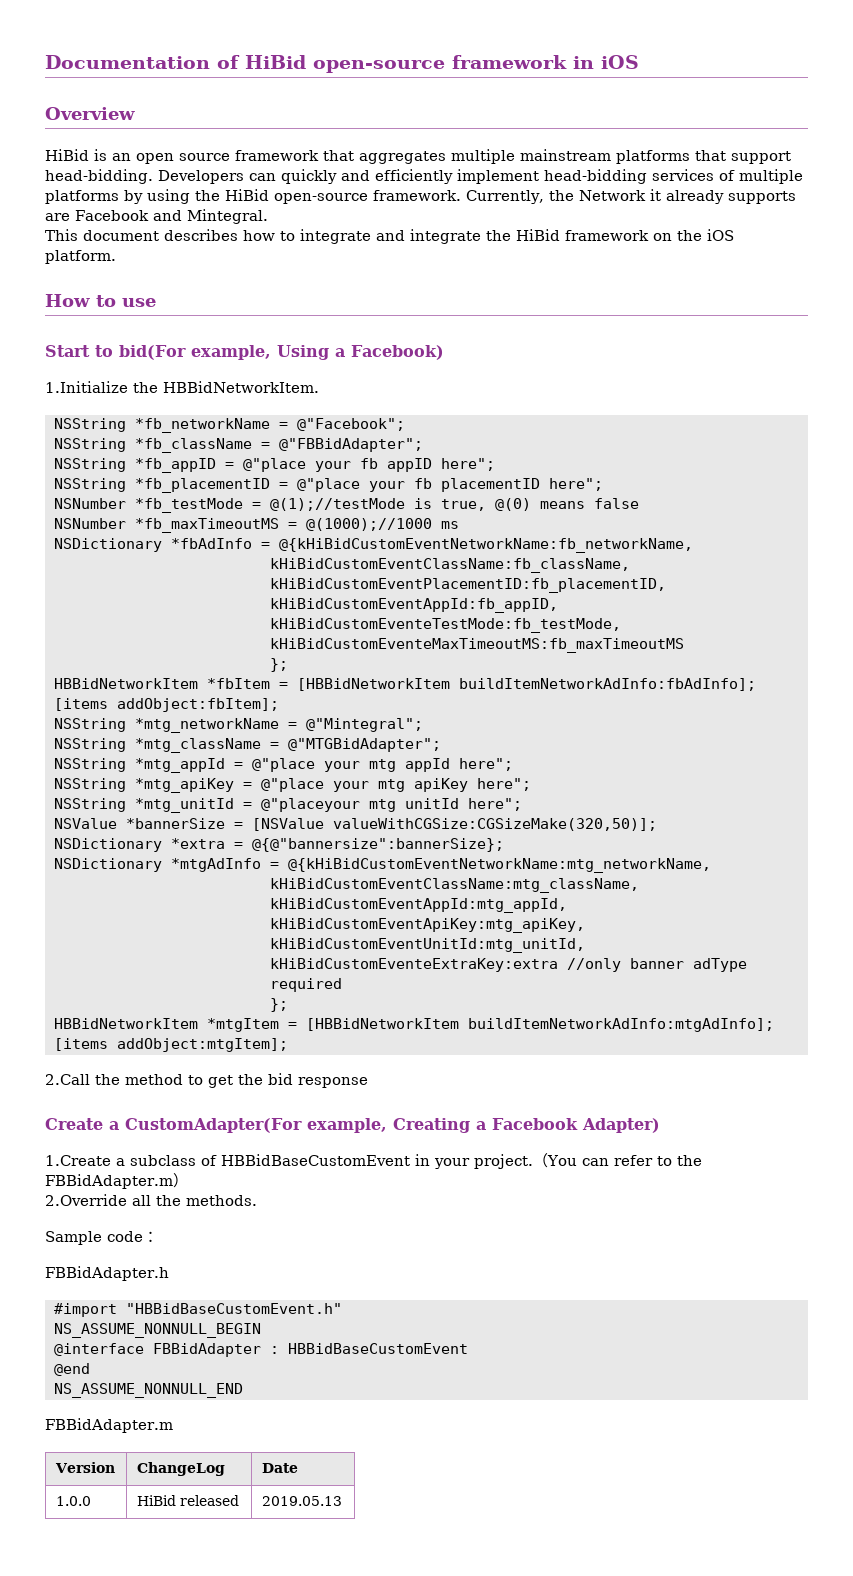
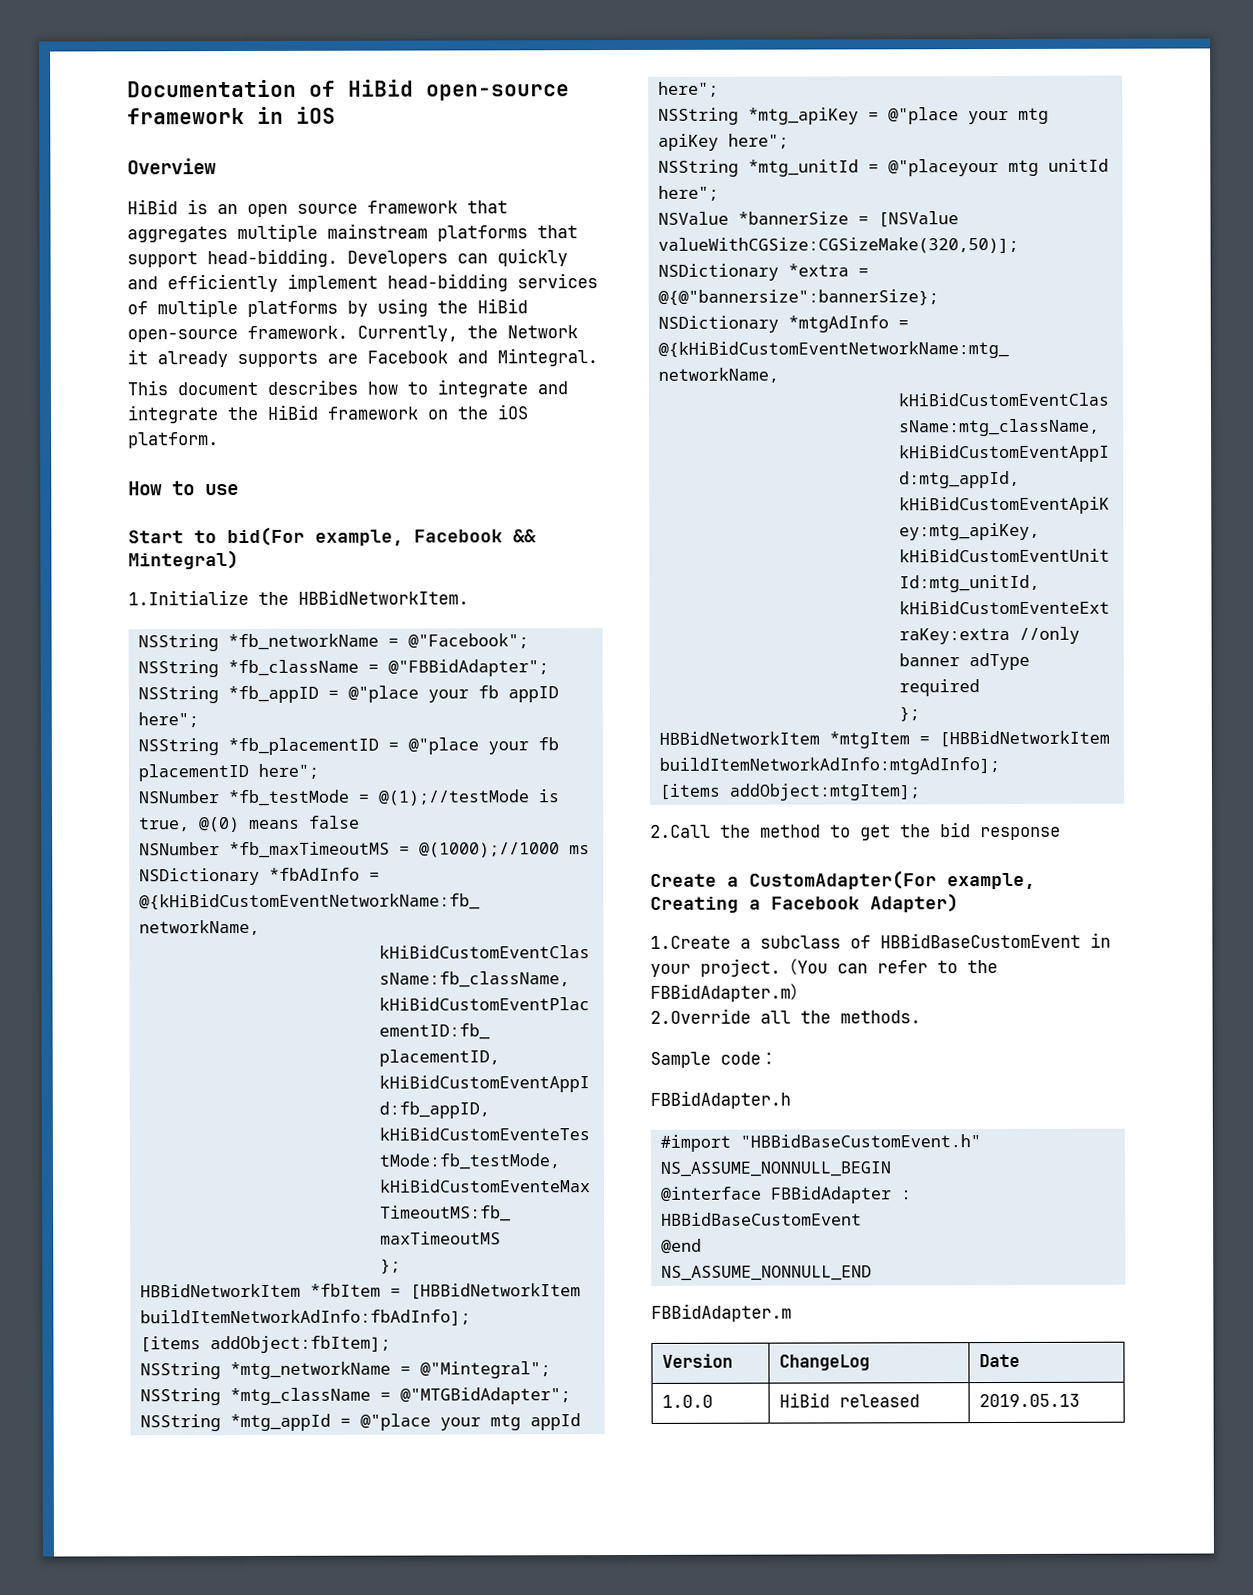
[276,345,444,360] Using a Facebook) -> [414,529,537,543] [128,550,239,570] Facebook && Mintegral)

